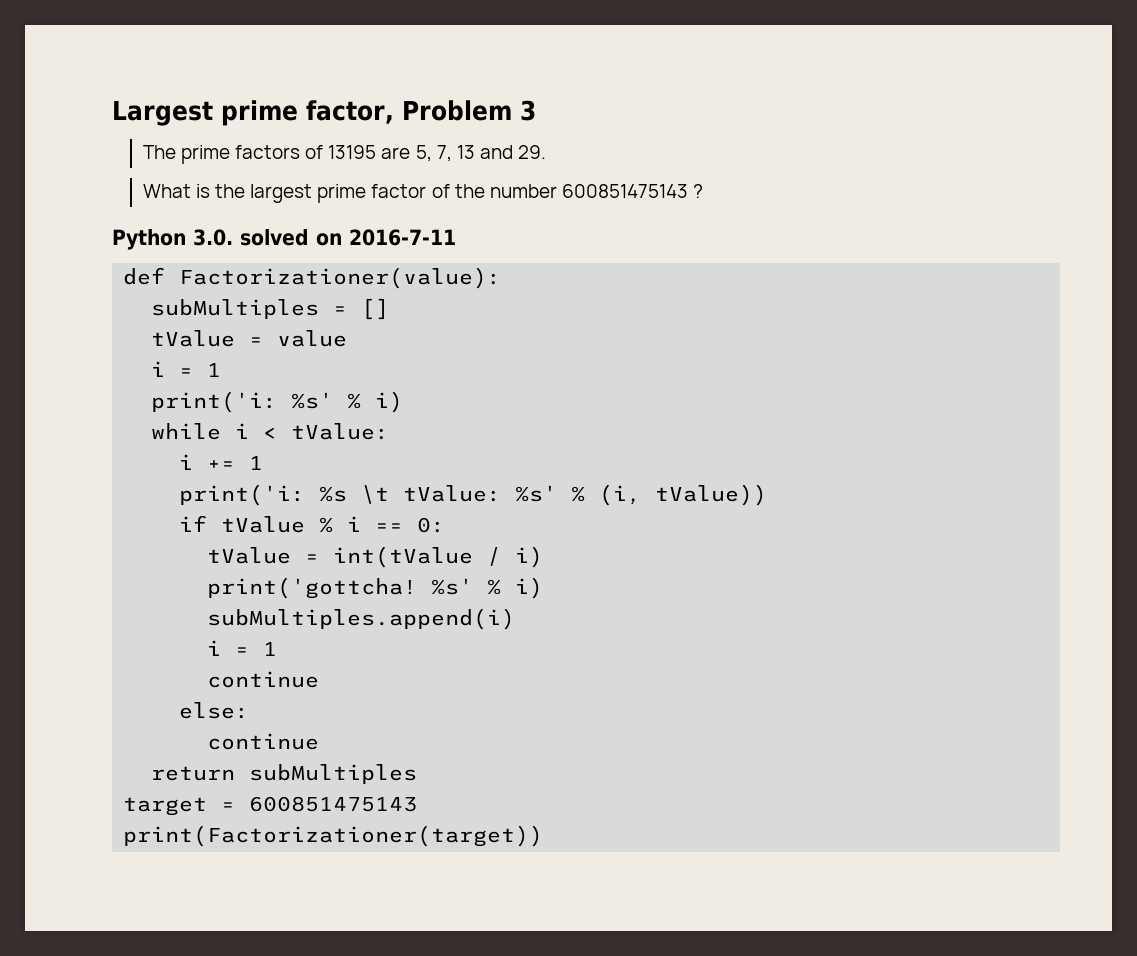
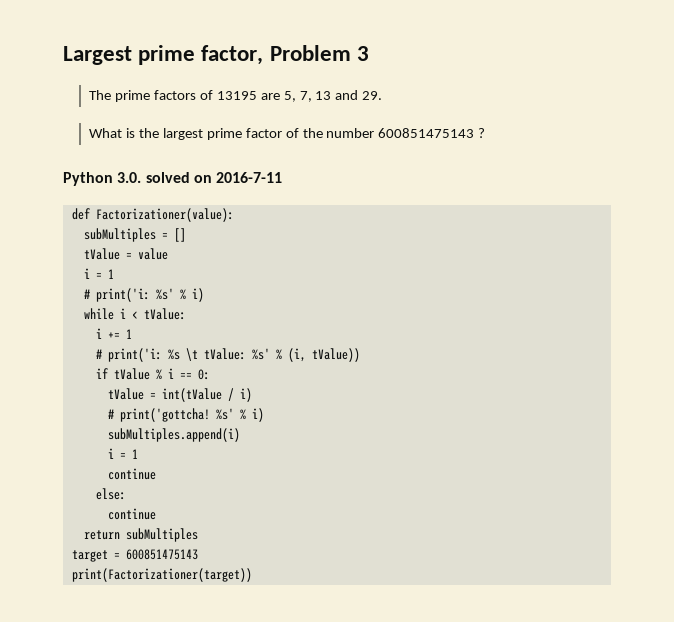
(222, 370) none -> [83,289,90,299] #
(264, 463) none -> [95,349,102,359] #
(544, 557) none -> [107,409,114,419] #

